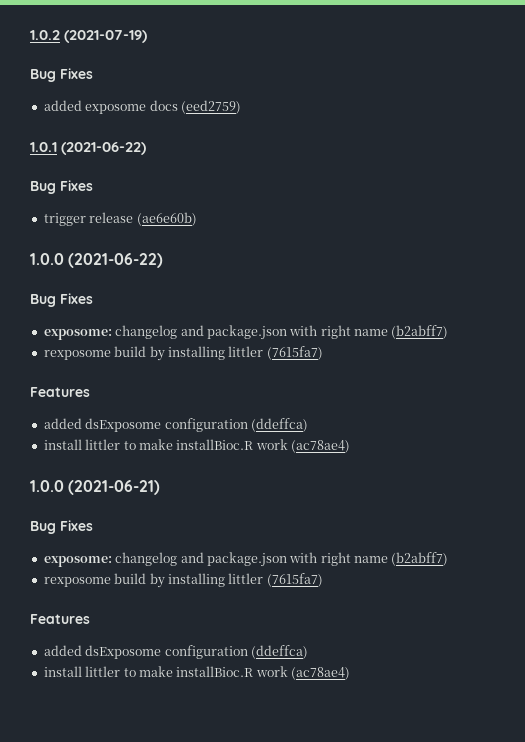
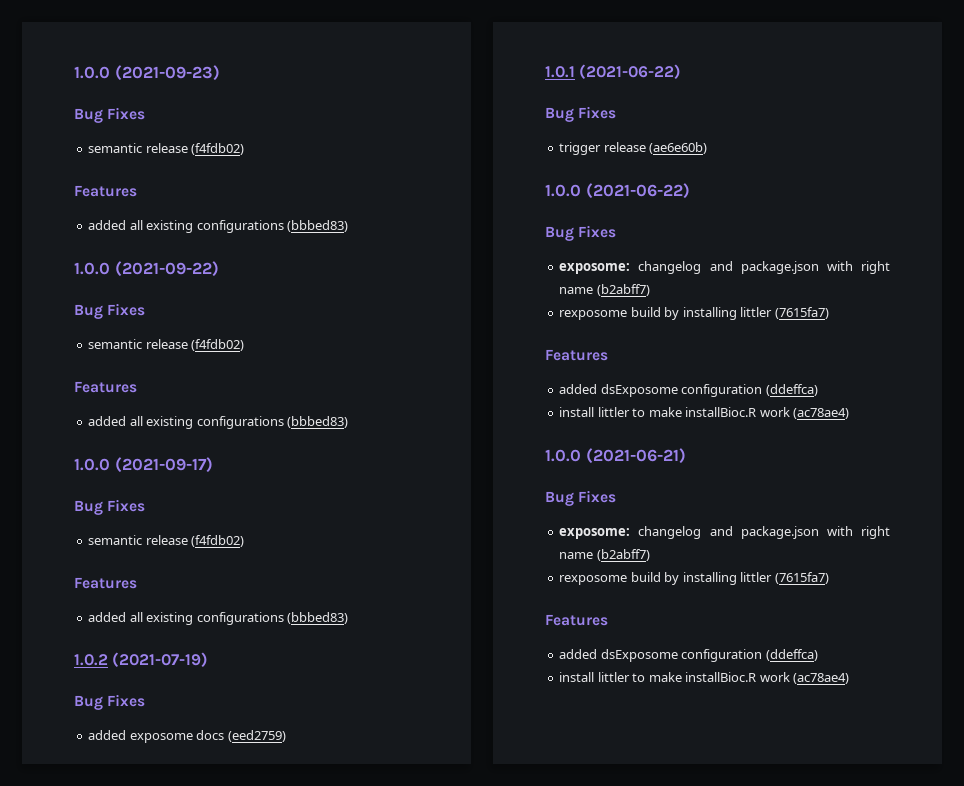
(30, 35) none -> [74,65,220,81] [74,107,146,123] [88,143,245,155] [74,185,137,197] [88,220,349,233] [74,261,219,277] [74,303,146,319] [88,339,245,351] [74,381,137,393] [88,416,349,429] [74,457,213,473] [74,499,146,515] [88,535,245,547] [74,577,137,589] [88,612,349,625] 1.0.0 (2021-09-23) // Bug Fixes // semantic release (f4fdb02) // Features // added all existing configurations (bbbed83) // 1.0.0 (2021-09-22) // Bug Fixes // semantic release (f4fdb02) // Features // added all existing configurations (bbbed83) // 1.0.0 (2021-09-17) // Bug Fixes // semantic release (f4fdb02) // Features // added all existing configurations (bbbed83) //

